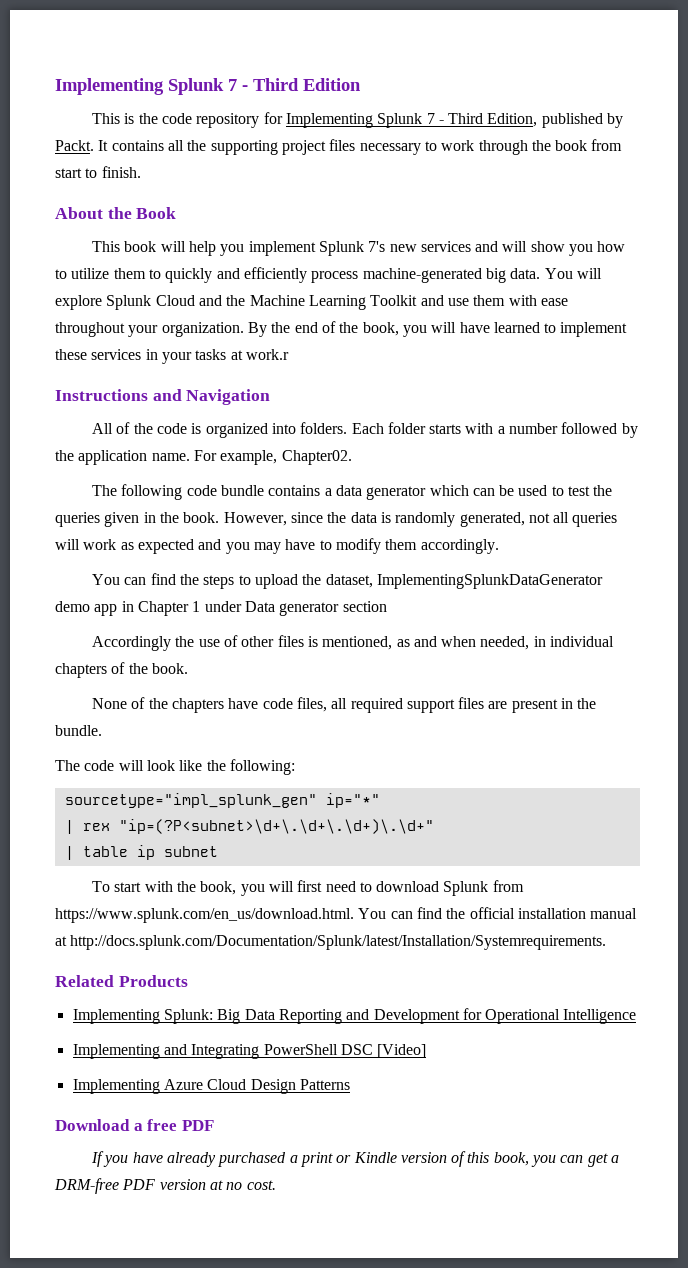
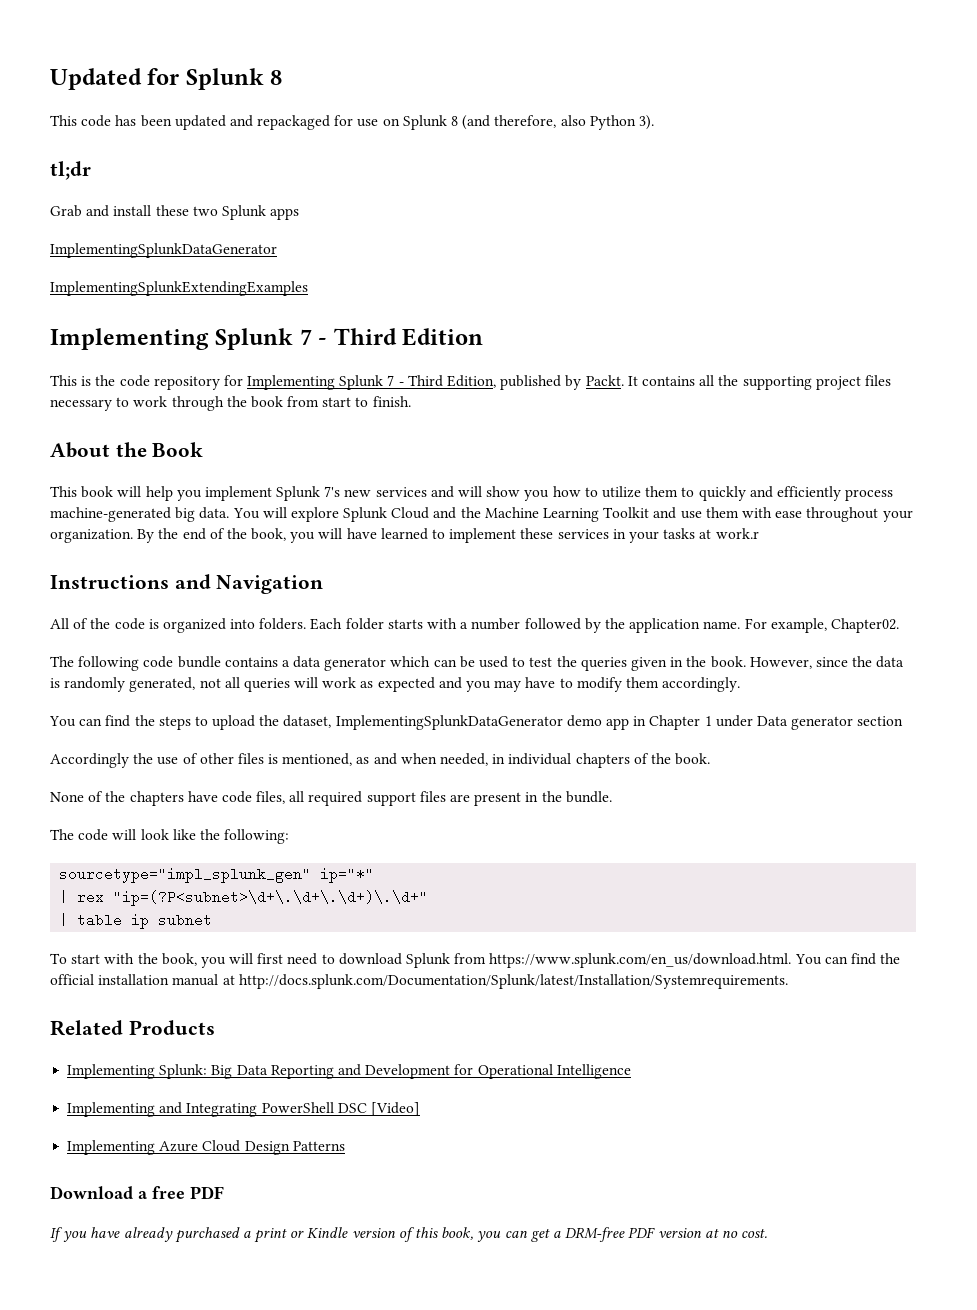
(55, 86) none -> [50,68,283,90] [50,115,654,130] [50,161,91,180] [50,205,300,220] [50,243,277,258] [50,281,308,296] Updated for Splunk 8 // This code has been updated and repackaged for use on Splunk 8 (and therefore, also Python 3). // tl;dr // Grab and install these two Splunk apps // ImplementingSplunkDataGenerator // ImplementingSplunkExtendingExamples //

